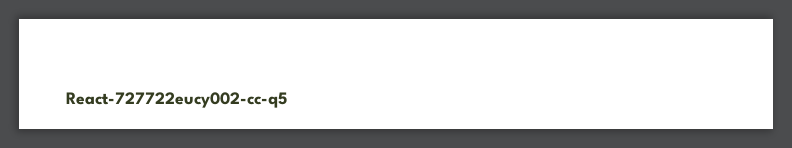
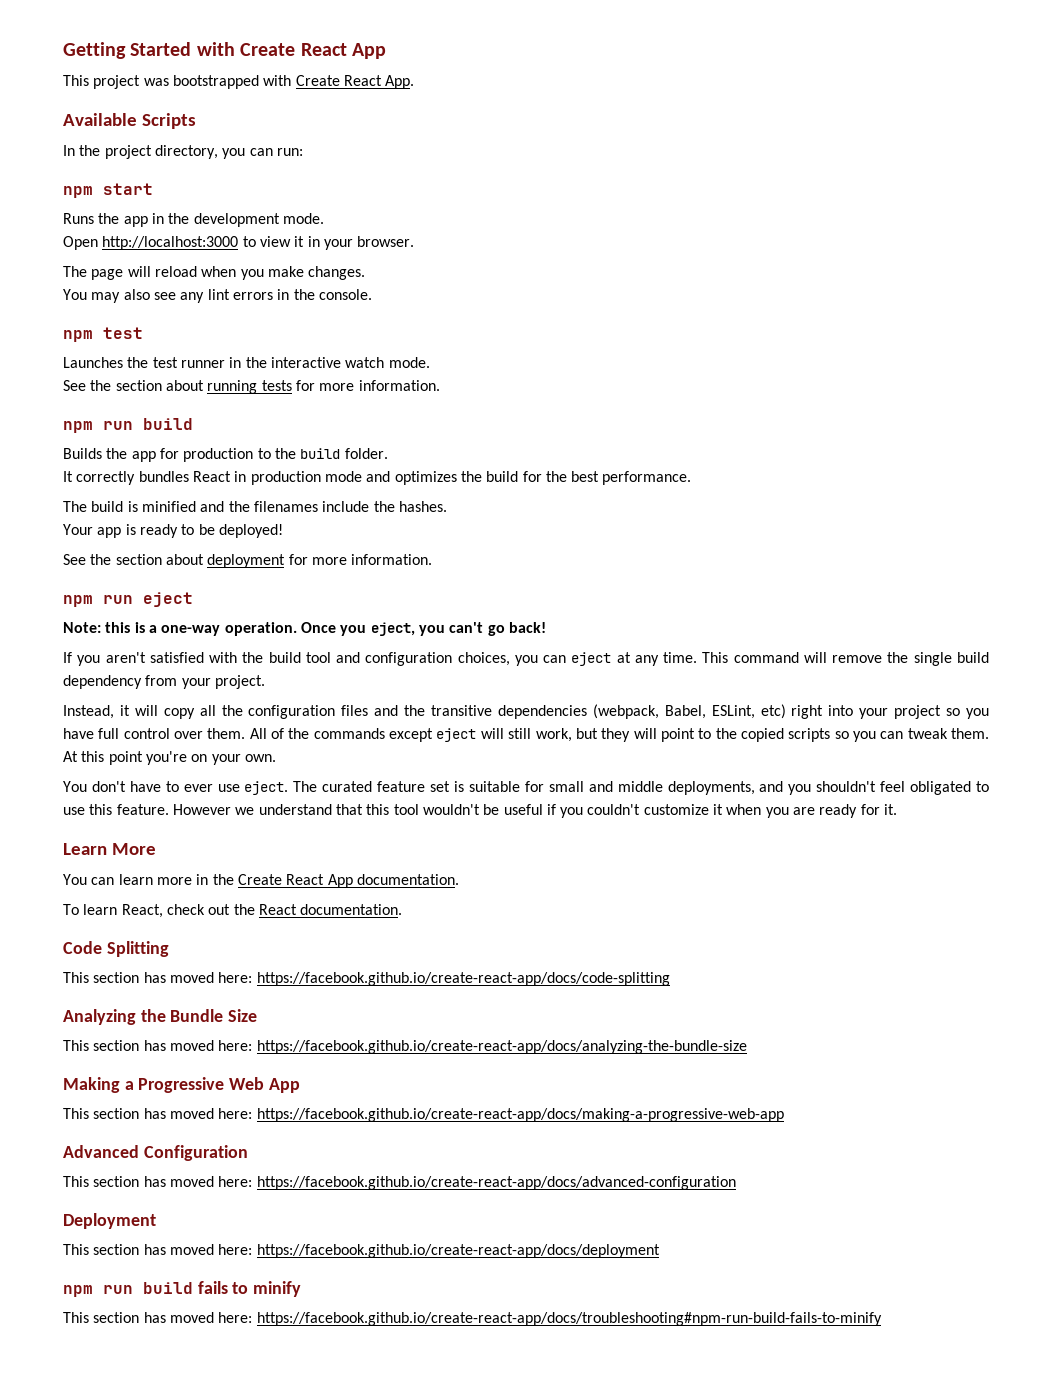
[66,92,287,108] React-727722eucy002-cc-q5 -> [63,42,386,59] [63,75,415,89] [63,113,196,129] [63,145,303,159] [63,183,153,198] [63,213,324,227] [63,236,415,250] [63,266,366,280] [63,289,372,303] [63,327,143,342] [63,357,430,368] [63,380,440,394] [63,418,193,433] [63,448,388,462] [63,471,692,485] [63,501,447,512] [63,524,283,538] [63,554,433,568] [63,592,193,607] [63,622,546,636] [63,652,989,666] [63,675,265,689] [63,704,990,719] [63,728,989,742] [63,751,276,765] [63,781,990,795] [63,804,898,818] [63,843,156,855] [63,874,459,888] [63,904,403,918] [63,941,169,957] [63,972,670,986] [63,1009,258,1025] [63,1040,747,1054] [63,1077,300,1093] [63,1108,784,1122] [63,1145,248,1161] [63,1176,736,1190] [63,1213,156,1229] [63,1244,660,1258] [63,1281,302,1297] [63,1312,882,1326] Getting Started with Create React App // This project was bootstrapped with Create React App. // Available Scripts // In the project directory, you can run: // npm start // Runs the app in the development mode. // Open http://localhost:3000 to view it in your browser. // The page will reload when you make changes. // You may also see any lint errors in the console. // npm test // Launches the test runner in the interactive watch mode. // See the section about running tests for more information. // npm run build // Builds the app for production to the build folder. // It correctly bundles React in production mode and optimizes the build for the best performance. // The build is minified and the filenames include the hashes. // Your app is ready to be deployed! // See the section about deployment for more information. // npm run eject // Note: this is a one-way operation. Once you eject, you can't go back! // If you aren't satisfied with the build tool and configuration choices, you can eject at any time. This command will remove the single build dependency from your project. // Instead, it will copy all the configuration files and the transitive dependencies (webpack, Babel, ESLint, etc) right into your project so you have full control over them. All of the commands except eject will still work, but they will point to the copied scripts so you can tweak them. At this point you're on your own. // You don't have to ever use eject. The curated feature set is suitable for small and middle deployments, and you shouldn't feel obligated to use this feature. However we understand that this tool wouldn't be useful if you couldn't customize it when you are ready for it. // Learn More // You can learn more in the Create React App documentation. // To learn React, check out the React documentation. // Code Splitting // This section has moved here: https://facebook.github.io/create-react-app/docs/code-splitting // Analyzing the Bundle Size // This section has moved here: https://facebook.github.io/create-react-app/docs/analyzing-the-bundle-size // Making a Progressive Web App // This section has moved here: https://facebook.github.io/create-react-app/docs/making-a-progressive-web-app // Advanced Configuration // This section has moved here: https://facebook.github.io/create-react-app/docs/advanced-configuration // Deployment // This section has moved here: https://facebook.github.io/create-react-app/docs/deployment // npm run build fails to minify // This section has moved here: https://facebook.github.io/create-react-app/docs/troubleshooting#npm-run-build-fails-to-minify

